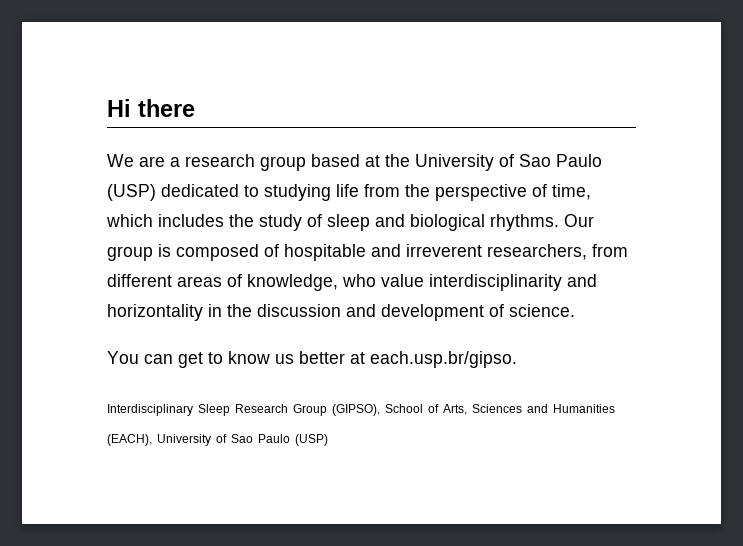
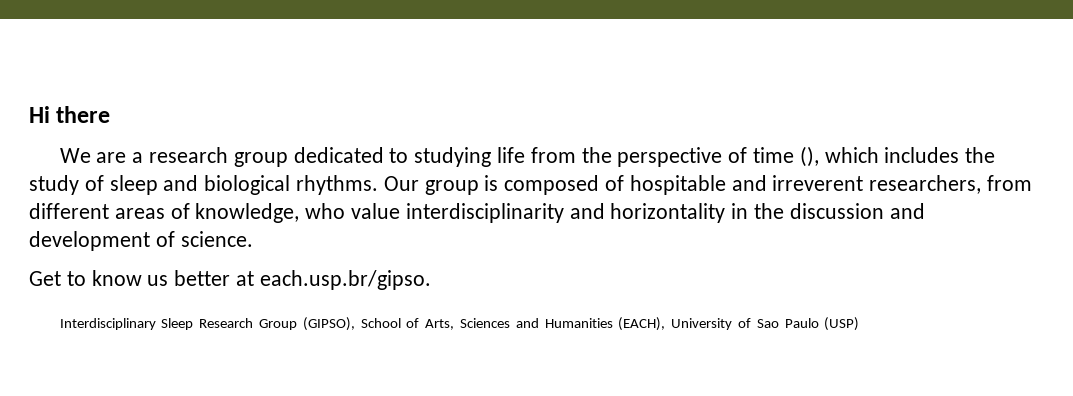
[311,154,602,171] [107,184,156,201] based at the University of Sao Paulo (USP) -> (288, 159) none
[552,184,591,200] time, -> [753,146,819,167] time (),
[107,351,203,368] You can get -> [29,271,61,286] Get

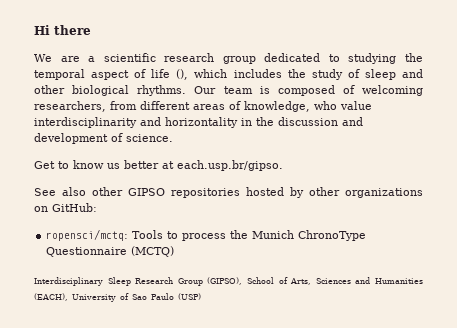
(144, 157) none -> [103,53,156,62] scientific
[497,147,795,167] life from the perspective of time -> [404,53,423,62] [34,69,171,80] the temporal aspect of life
(199, 183) none -> [34,85,65,94] other
[424,180,479,195] group -> [223,86,253,94] team
[629,175,864,195] hospitable and irreverent -> [362,85,423,96] welcoming
(431, 280) none -> [34,187,423,198] [34,203,97,212] [46,229,367,241] [46,246,175,257] // See also other GIPSO repositories hosted by other organizations on GitHub: // ropensci/mctq: Tools to process the Munich ChronoType Questionnaire (MCTQ)

